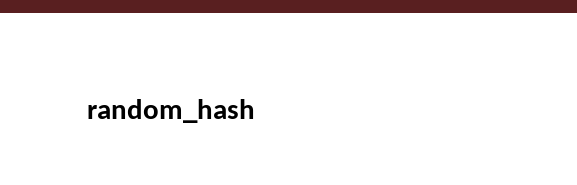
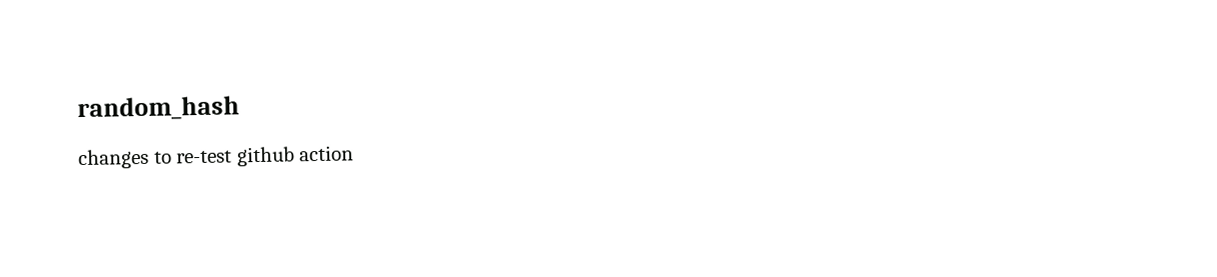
(255, 111) none -> [78,145,355,170] // changes to re-test github action

